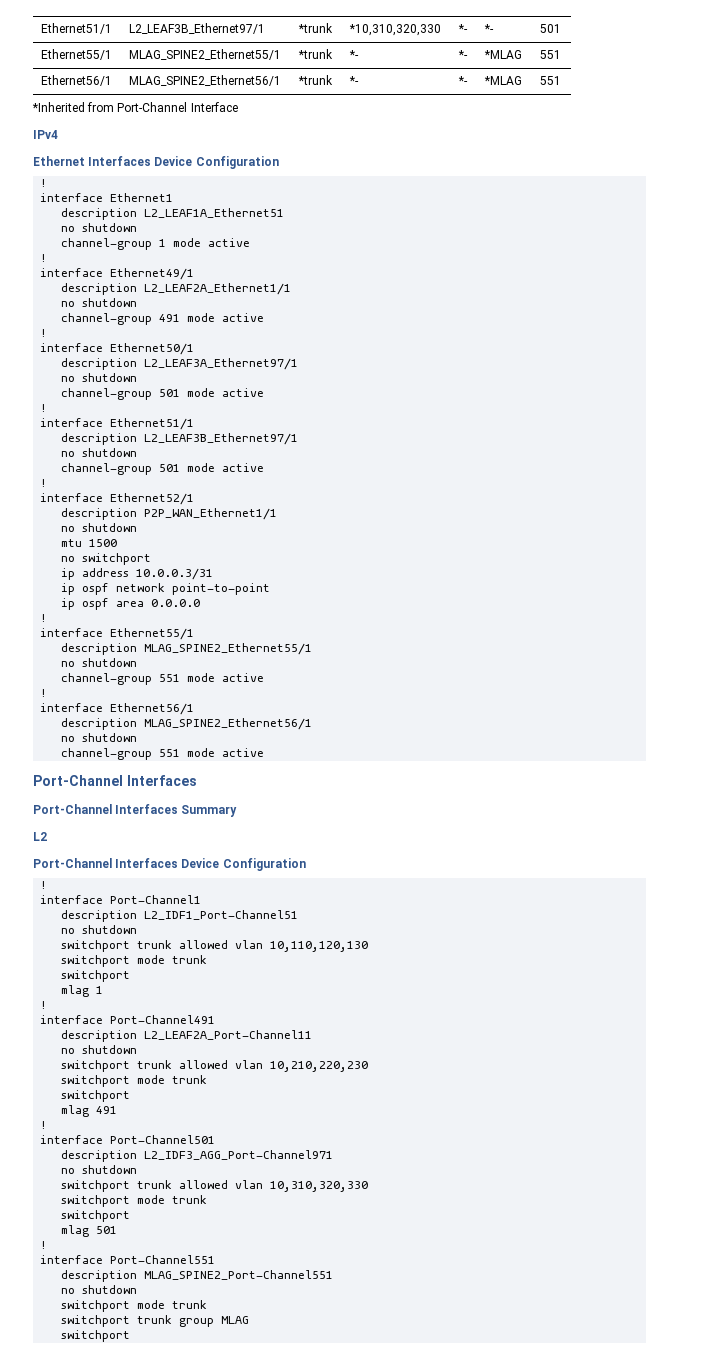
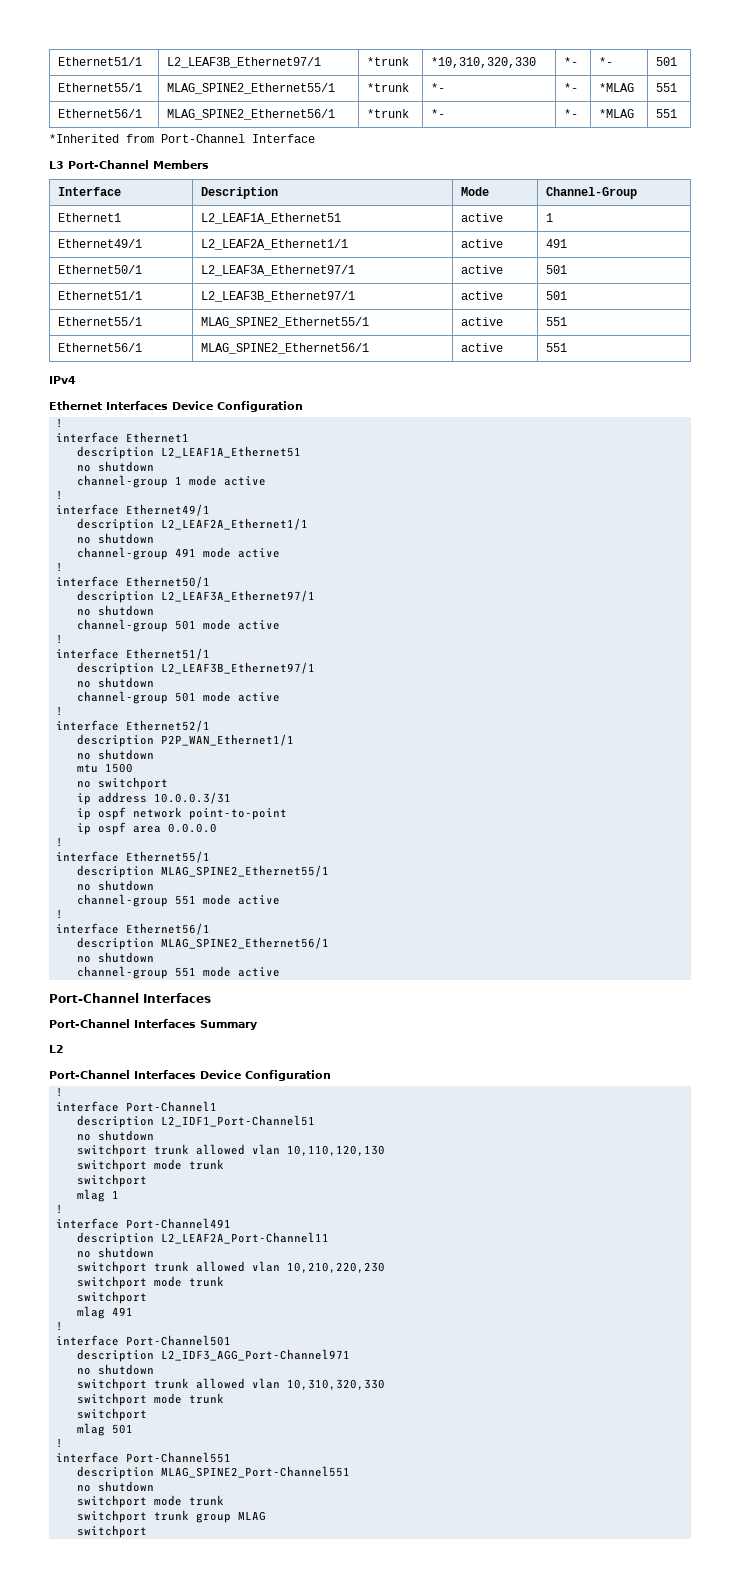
(238, 107) none -> [49,160,209,169] [57,187,121,196] [200,187,278,199] [460,187,489,196] [545,187,637,199] [57,213,121,222] [200,213,341,224] [460,213,503,222] [545,213,553,222] [57,239,142,248] [200,239,348,250] [460,239,503,248] [545,239,567,248] [57,265,142,274] [200,265,355,276] [460,265,503,274] [545,265,567,274] [57,291,142,300] [200,291,355,302] [460,291,503,300] [545,291,567,300] [57,317,142,326] [200,317,369,328] [460,317,503,326] [545,317,567,326] [57,343,142,352] [200,343,369,354] [460,343,503,352] [545,343,567,352] // L3 Port-Channel Members // Interface | Description | Mode | Channel-Group // Ethernet1 | L2_LEAF1A_Ethernet51 | active | 1 // Ethernet49/1 | L2_LEAF2A_Ethernet1/1 | active | 491 // Ethernet50/1 | L2_LEAF3A_Ethernet97/1 | active | 501 // Ethernet51/1 | L2_LEAF3B_Ethernet97/1 | active | 501 // Ethernet55/1 | MLAG_SPINE2_Ethernet55/1 | active | 551 // Ethernet56/1 | MLAG_SPINE2_Ethernet56/1 | active | 551

